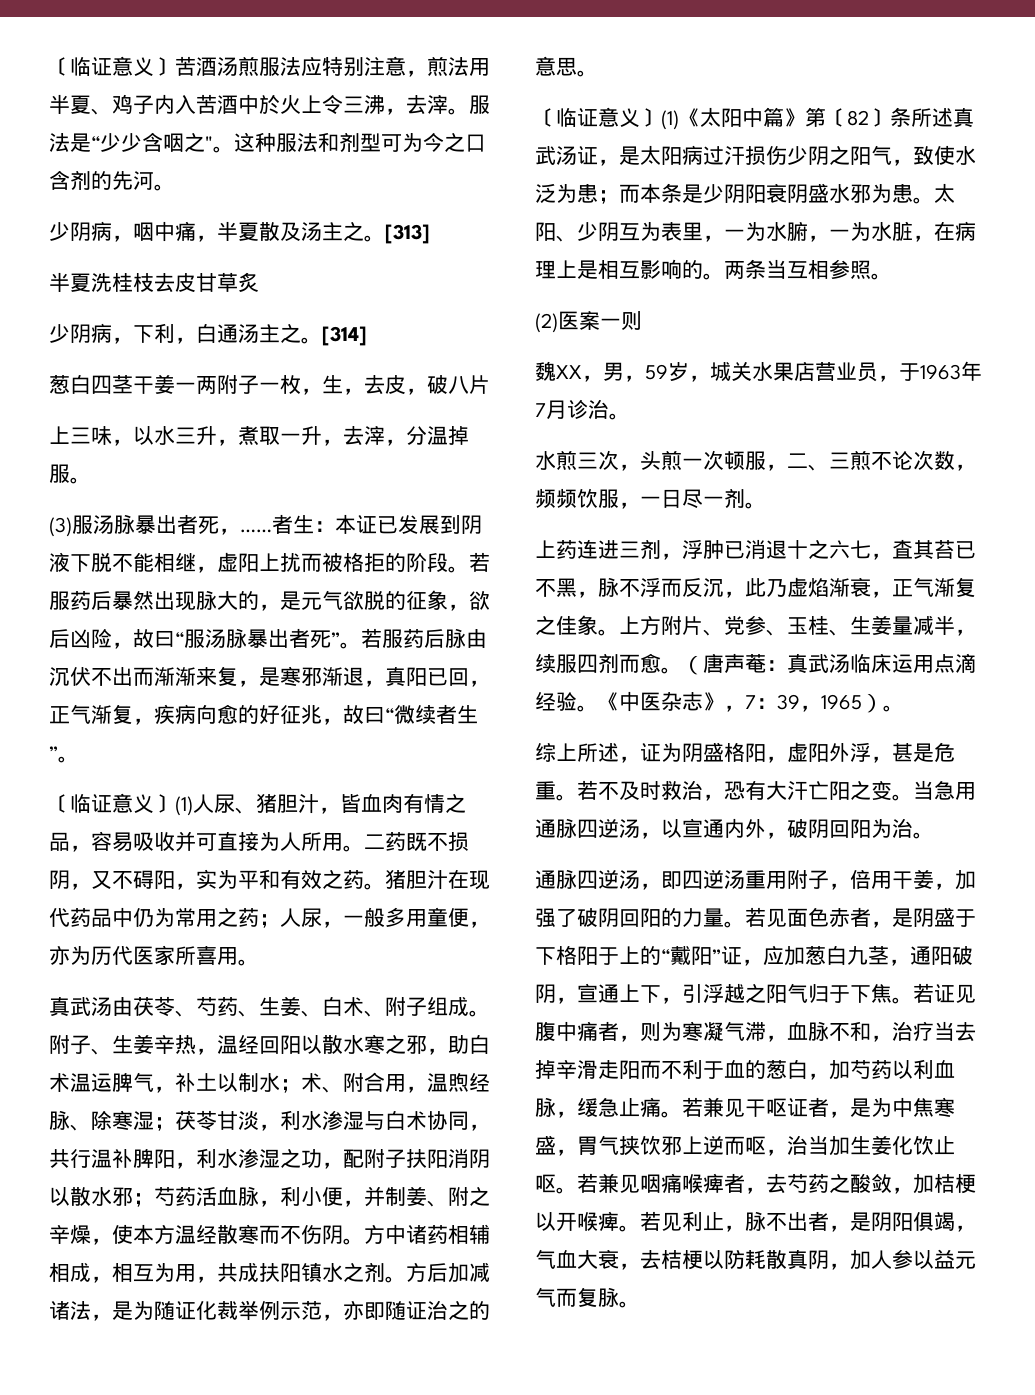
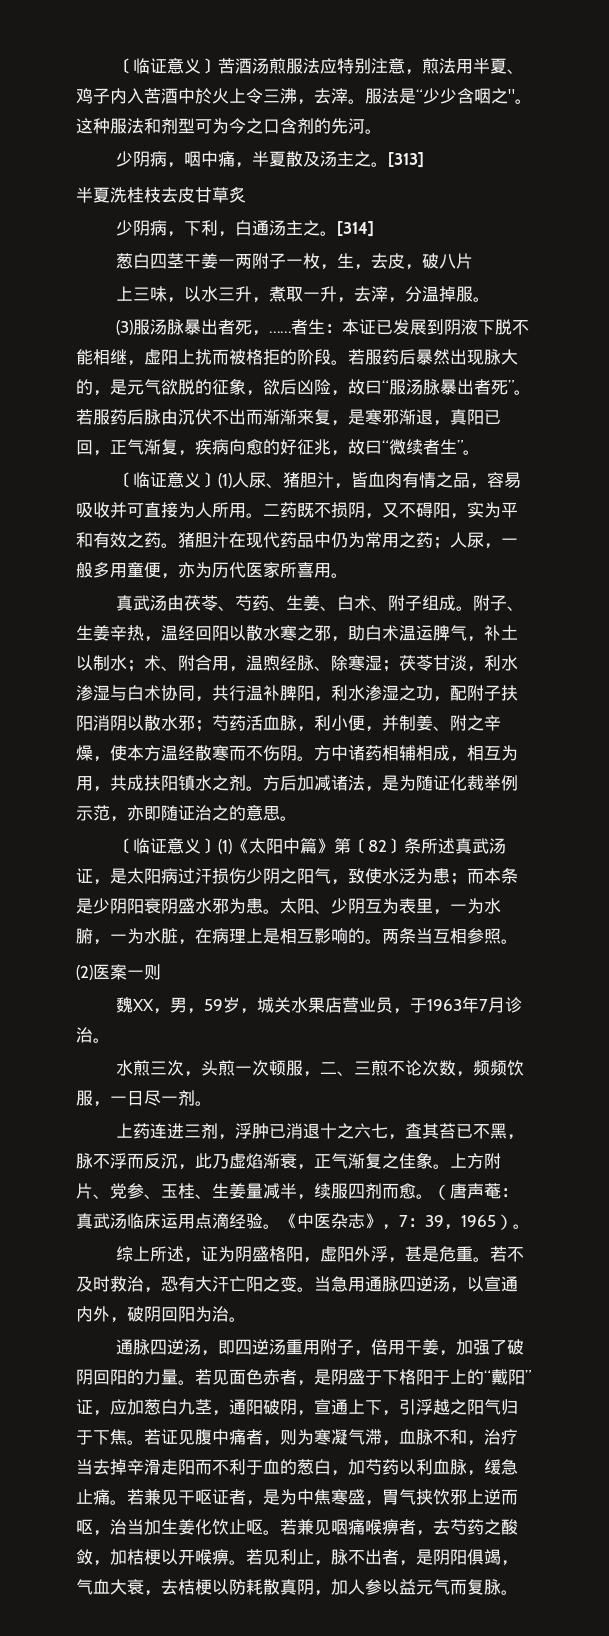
[703,1173,724,1193] 痺 -> [382,1519,399,1535] 痹
[598,1211,619,1231] 痺 -> [212,1549,229,1565] 痹

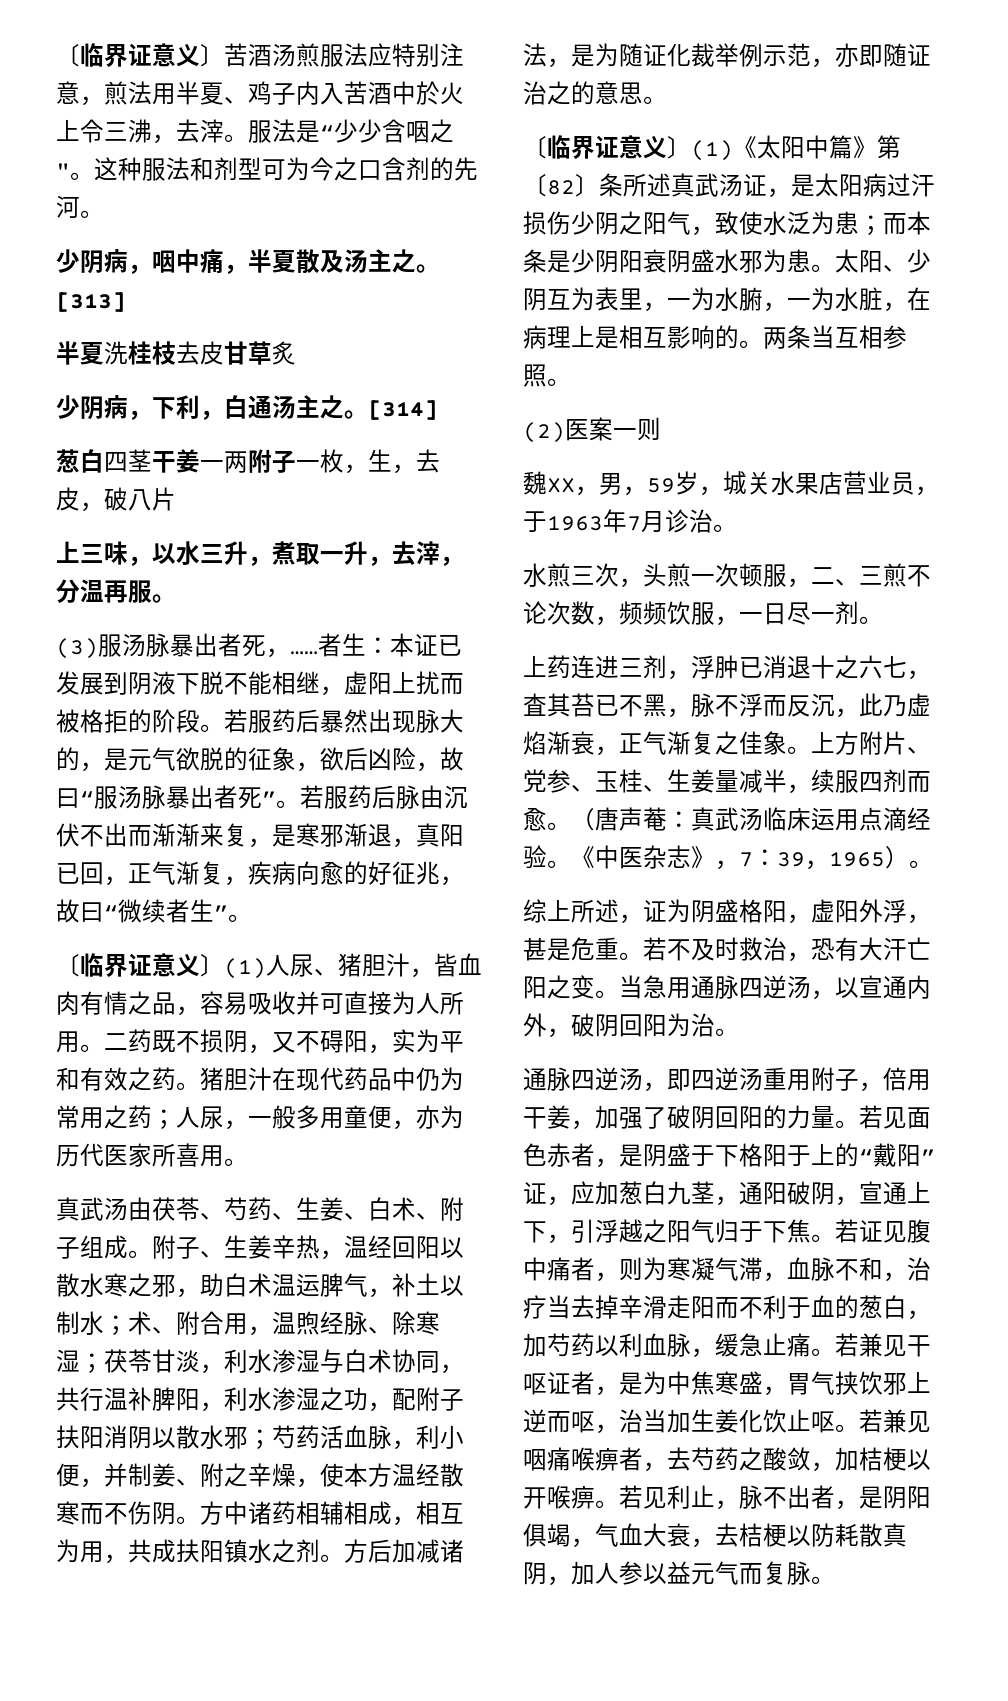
[115,58,150,74] 〔临 -> [56,43,128,67] 〔临界
[438,286,456,302] 掉 -> [104,580,128,603] 再
(150, 480) none -> [104,954,128,977] 界
(150, 846) none -> [571,136,595,159] 界

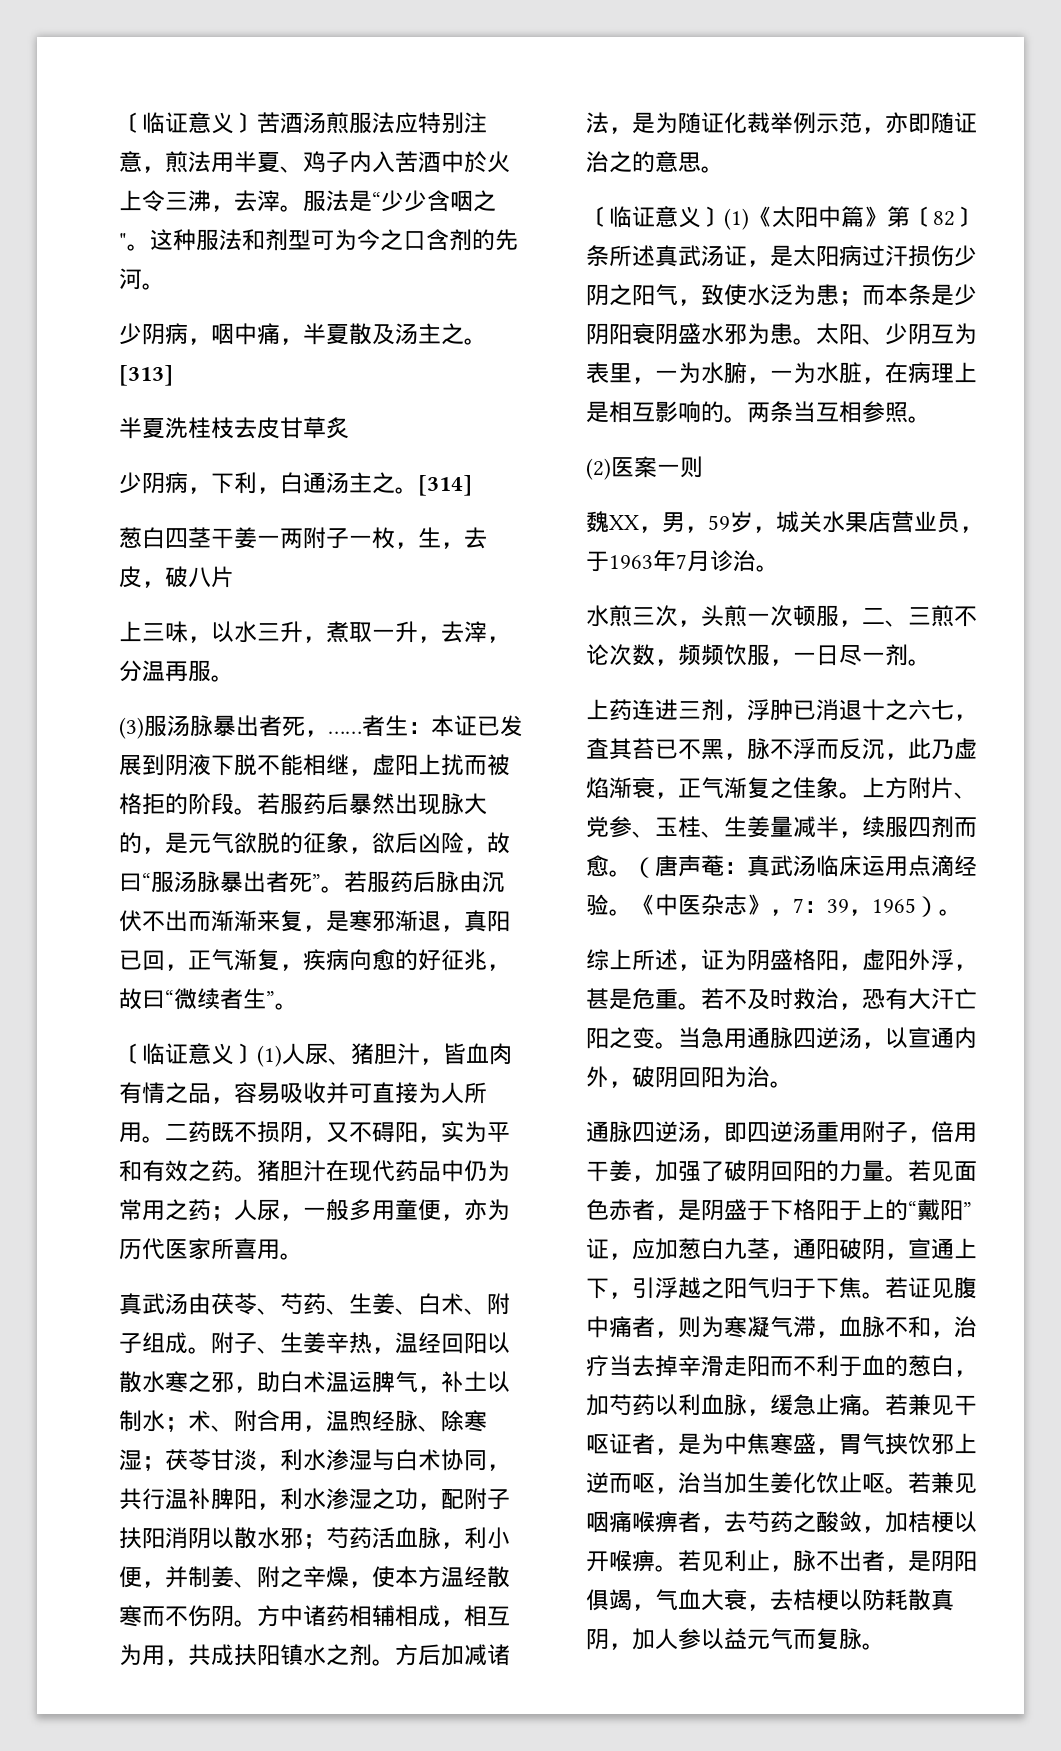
[56,43,128,67] 〔临界 -> [119,112,165,134] 〔临
[104,954,128,977] 界 -> (165, 1054) none
[571,136,595,159] 界 -> (632, 217) none

